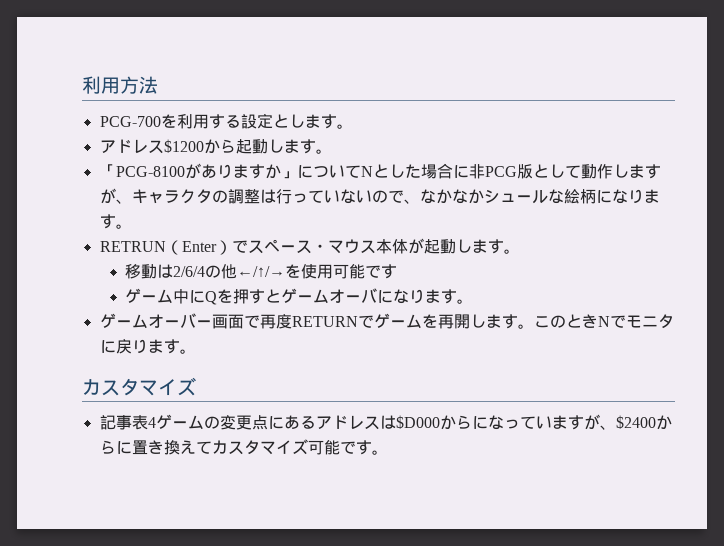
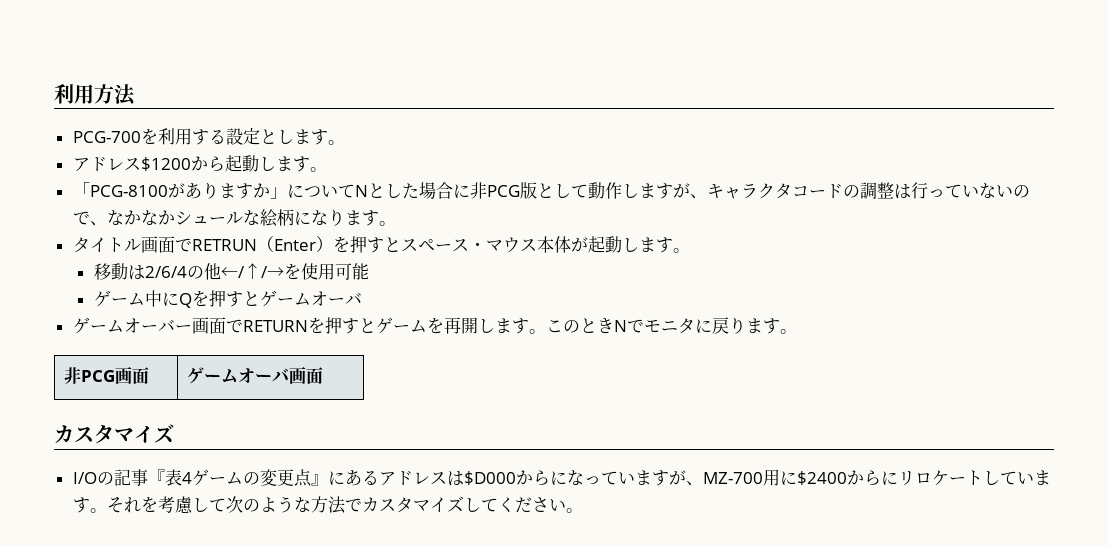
(212, 196) none -> [791,184,843,199] コード
(132, 226) none -> [72,236,192,253] タイトル画面で
[231,240,248,253] で -> [332,236,401,253] を押すと
[365,264,398,279] です -> (369, 271) none
[377,289,474,304] になります。 -> (362, 299) none
[259,314,374,329] 再度RETURNで -> [242,317,376,334] RETURNを押すと
(196, 351) none -> [63,367,149,384] [186,367,323,384] // 非PCG画面 | ゲームオーバ画面
[99,415,132,430] 記事 -> [72,469,165,486] I/Oの記事『
(268, 422) none -> [310,474,328,486] 』
(616, 427) none -> [702,469,797,486] MZ-700用に
[131,439,372,455] 置き換えてカスタマイズ可能です -> [897,470,1051,486] [72,496,566,514] リロケートしています。それを考慮して次のような方法でカスタマイズしてください

